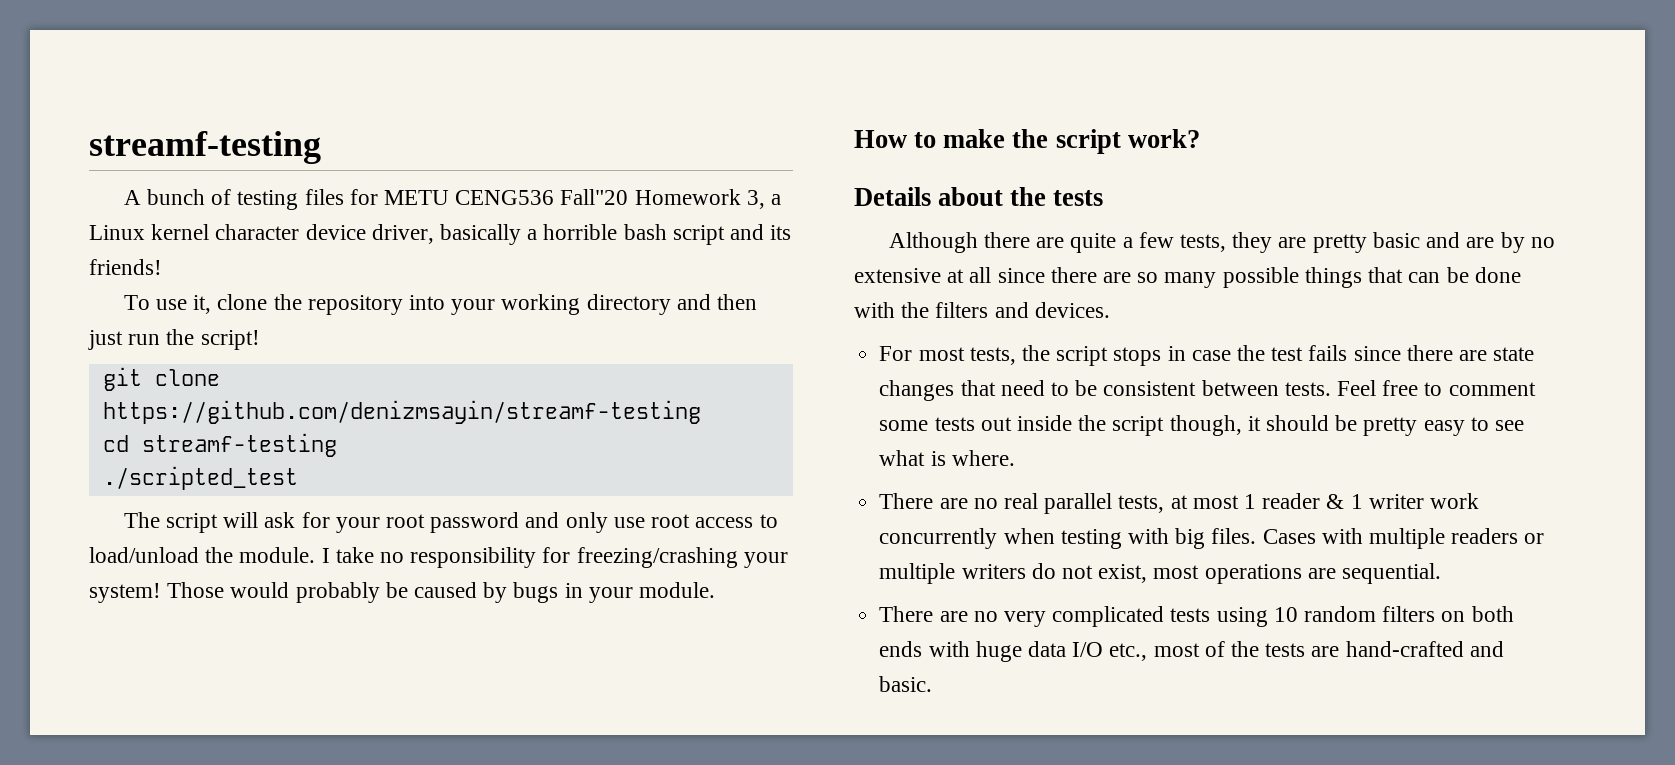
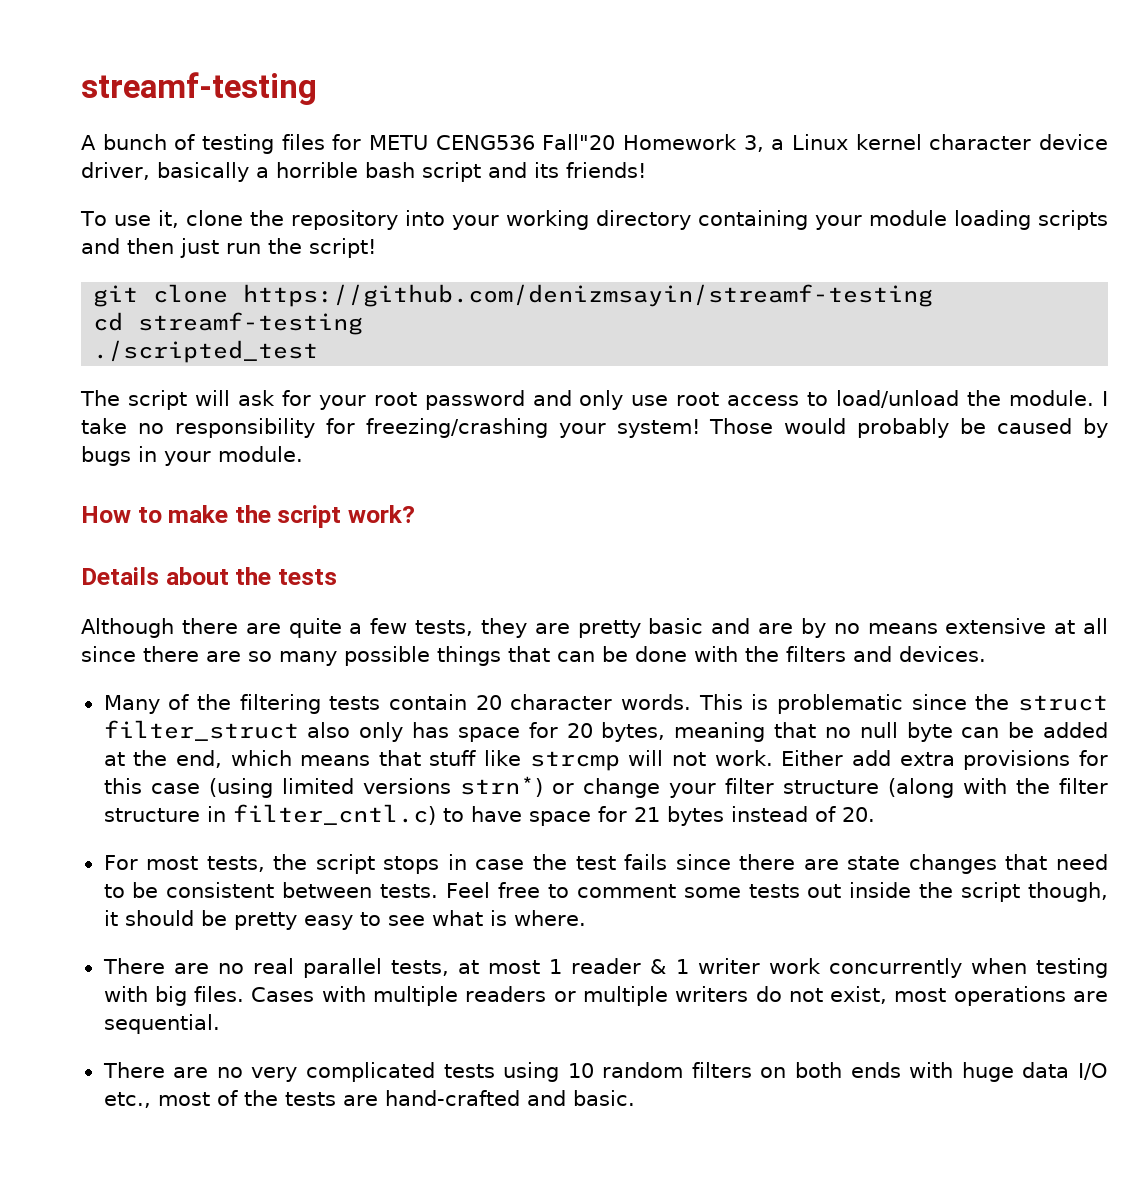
(671, 304) none -> [697,210,1108,230] containing your module loading scripts
(1555, 242) none -> [867,623,938,634] means
(1110, 310) none -> [103,694,1108,714] [103,720,1109,742] [103,750,1109,771] [103,776,1108,798] [103,804,875,826] // Many of the filtering tests contain 20 character words. This is problematic since the struct filter_struct also only has space for 20 bytes, meaning that no null byte can be added at the end, which means that stuff like strcmp will not work. Either add extra provisions for this case (using limited versions strn*) or change your filter structure (along with the filter structure in filter_cntl.c) to have space for 21 bytes instead of 20.

